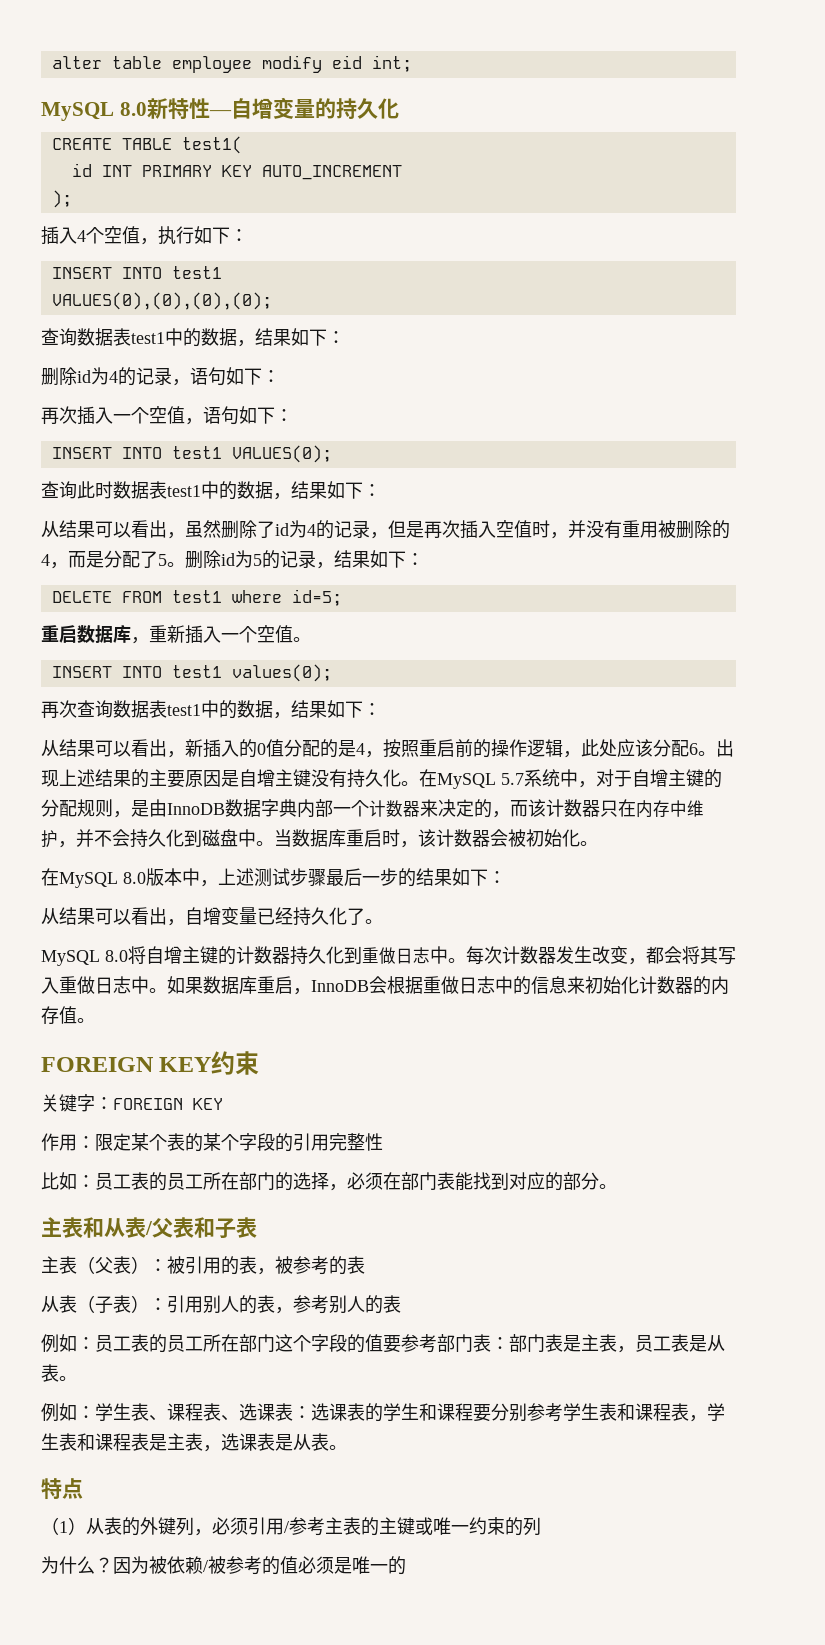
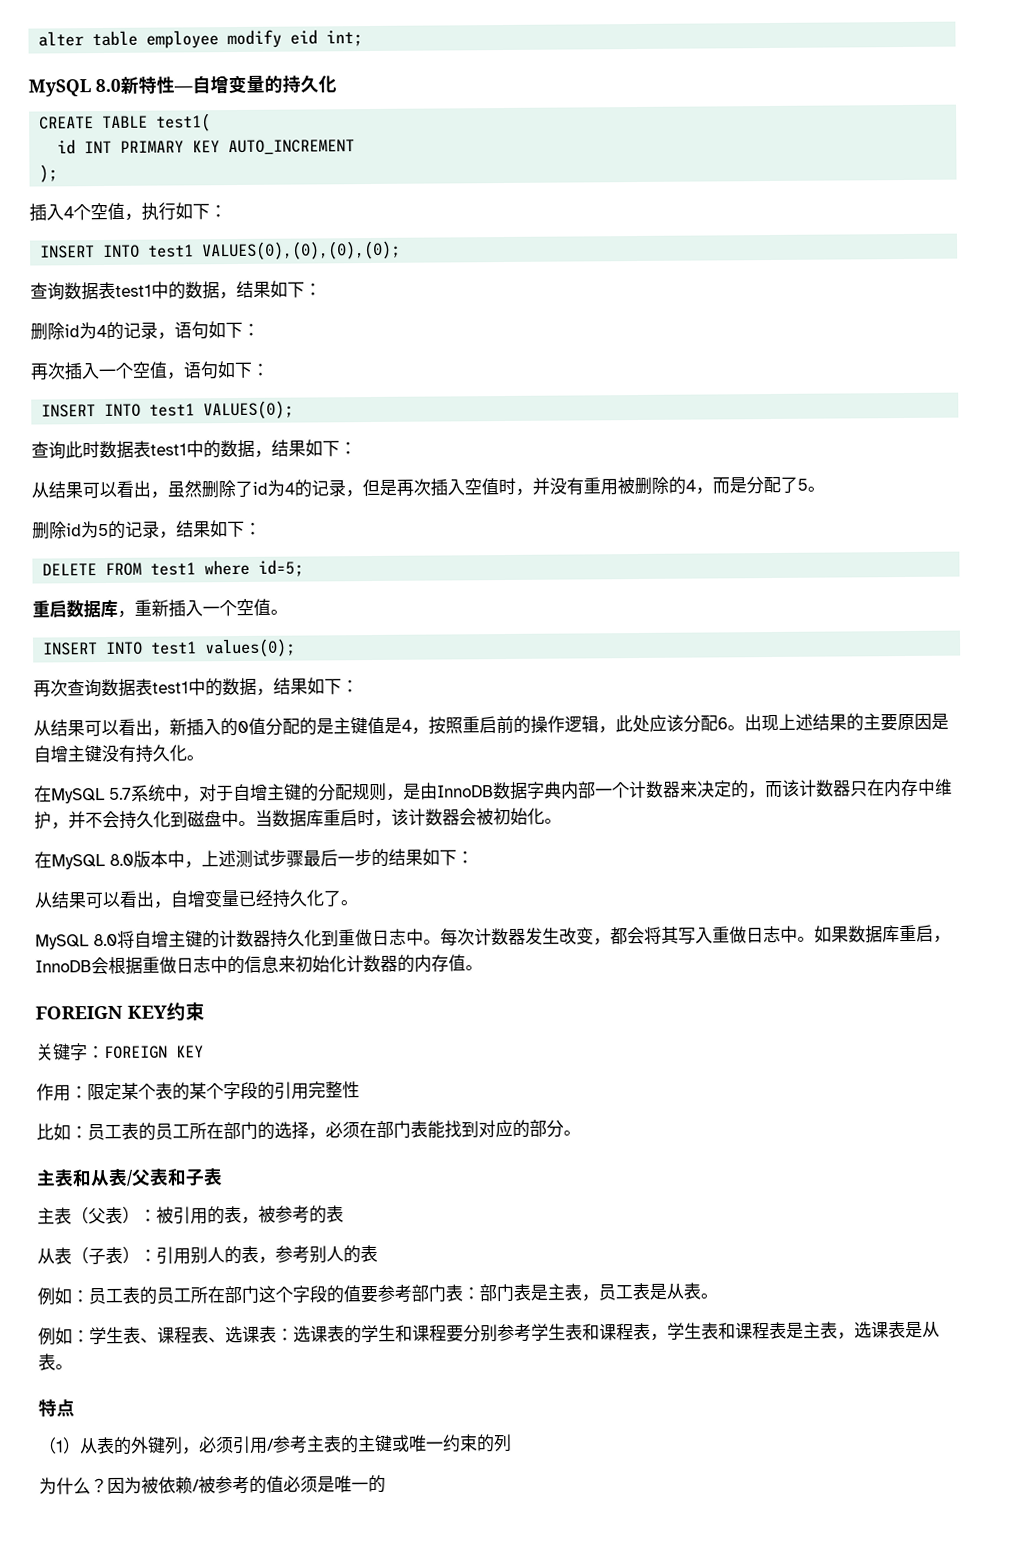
(222, 272) // -> (195, 251) none
(185, 564) none -> (825, 489) //
(356, 748) none -> [333,716,402,735] 主键值是
(419, 783) none -> (204, 758) //

